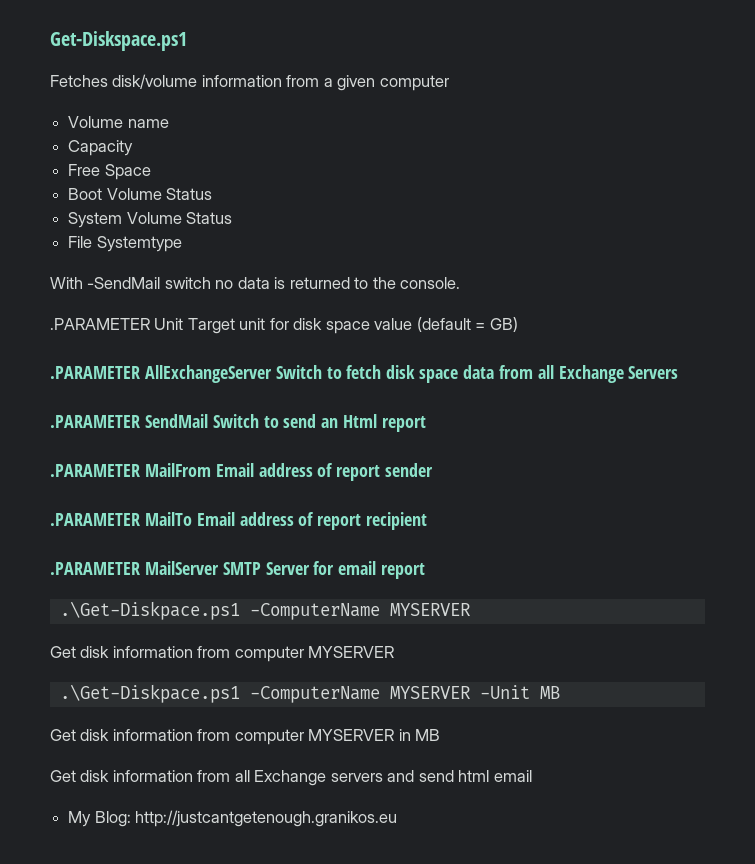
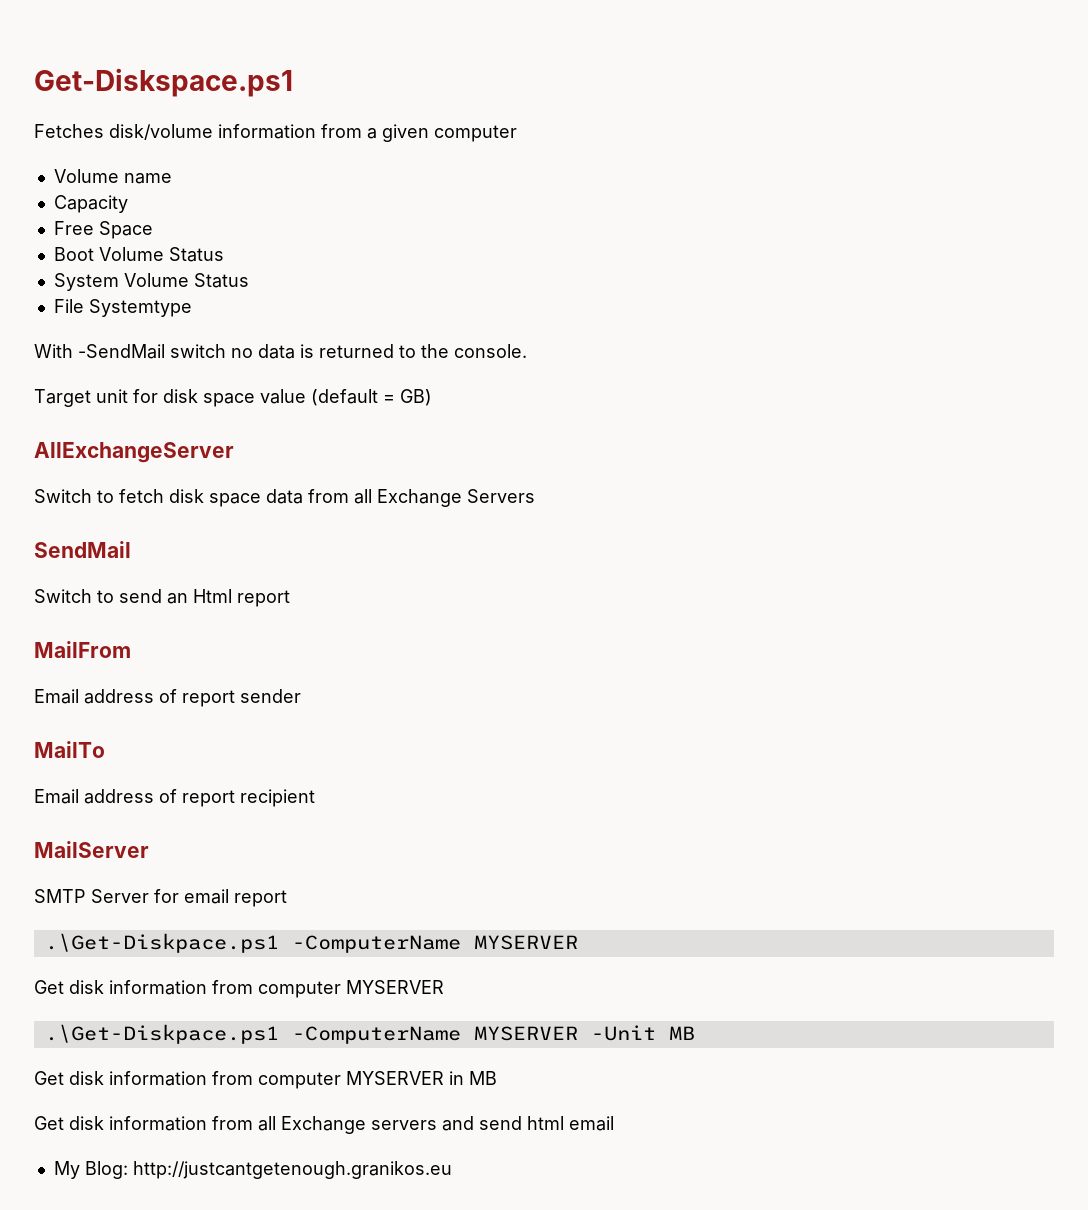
[50,318,184,330] .PARAMETER Unit -> (527, 351) none
[50,366,140,379] .PARAMETER -> (432, 397) none
(272, 374) none -> (234, 452) //
[50,415,140,428] .PARAMETER -> (535, 496) none
(208, 421) none -> (131, 549) //
[50,464,140,477] .PARAMETER -> (290, 598) none
(211, 470) none -> (131, 649) //
[50,513,140,526] .PARAMETER -> (301, 696) none
(192, 519) none -> (105, 749) //
[50,562,140,575] .PARAMETER -> (315, 798) none
(219, 568) none -> (149, 849) //

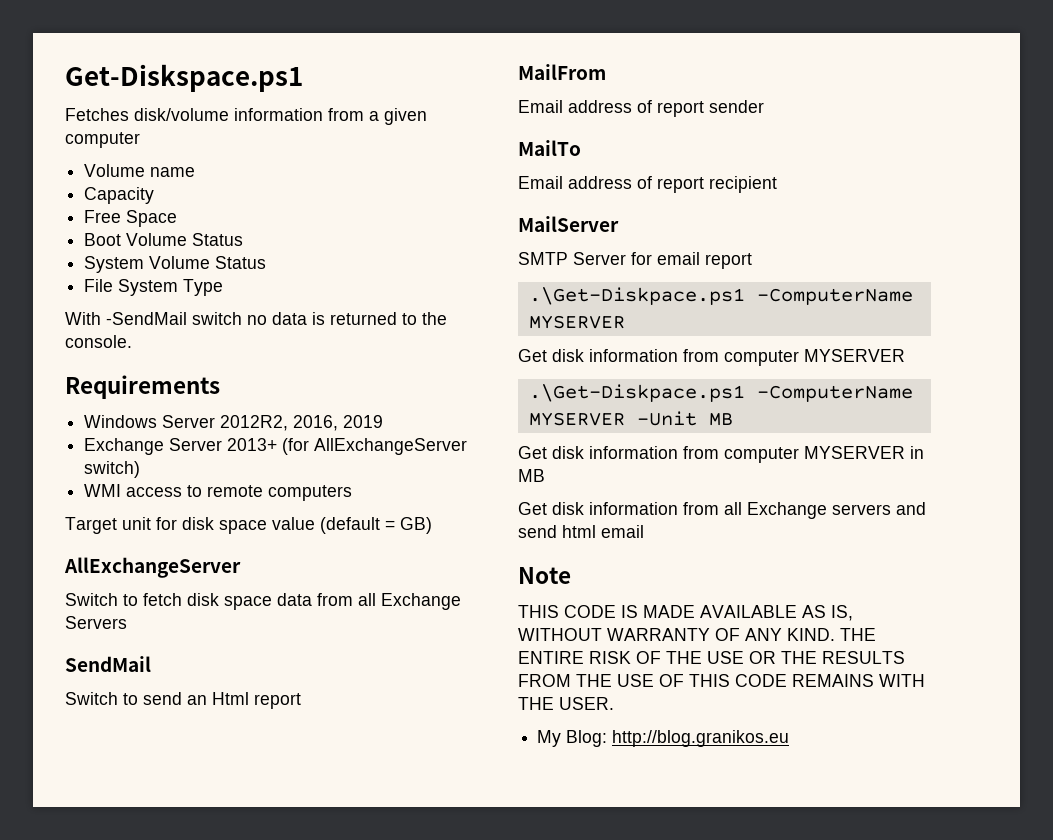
[88,299,192,317] Systemtype -> [118,279,224,296] System Type
(527, 351) none -> [65,375,220,399] [84,415,384,431] [84,438,468,455] [84,461,141,478] [84,484,353,501] // Requirements // Windows Server 2012R2, 2016, 2019 // Exchange Server 2013+ (for AllExchangeServer switch) // WMI access to remote computers
(614, 1123) none -> [518,567,571,584] [518,605,853,621] [518,628,876,641] [518,651,905,664] [518,674,925,687] [518,697,614,710] // Note // THIS CODE IS MADE AVAILABLE AS IS, WITHOUT WARRANTY OF ANY KIND. THE ENTIRE RISK OF THE USE OR THE RESULTS FROM THE USE OF THIS CODE REMAINS WITH THE USER.
[132,1161,452,1179] http://justcantgetenough.granikos.eu -> [612,730,790,747] http://blog.granikos.eu

